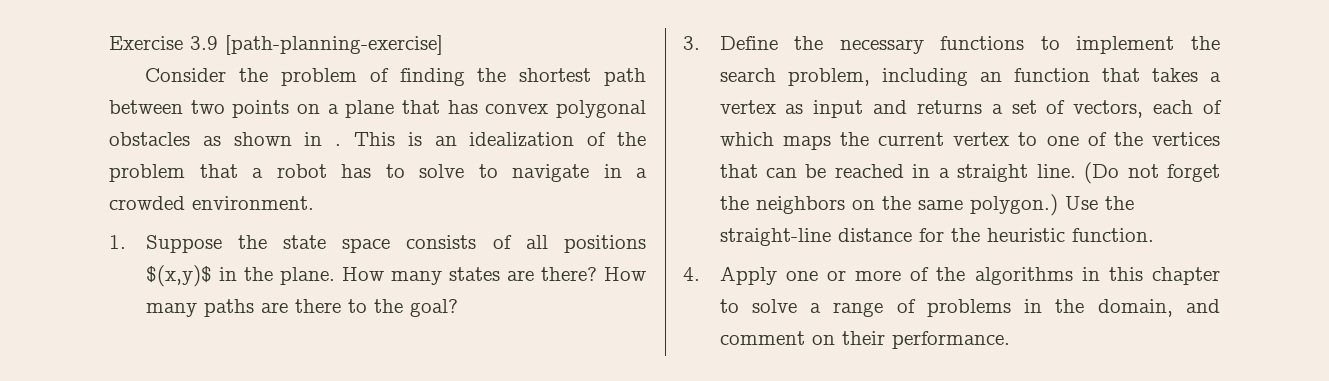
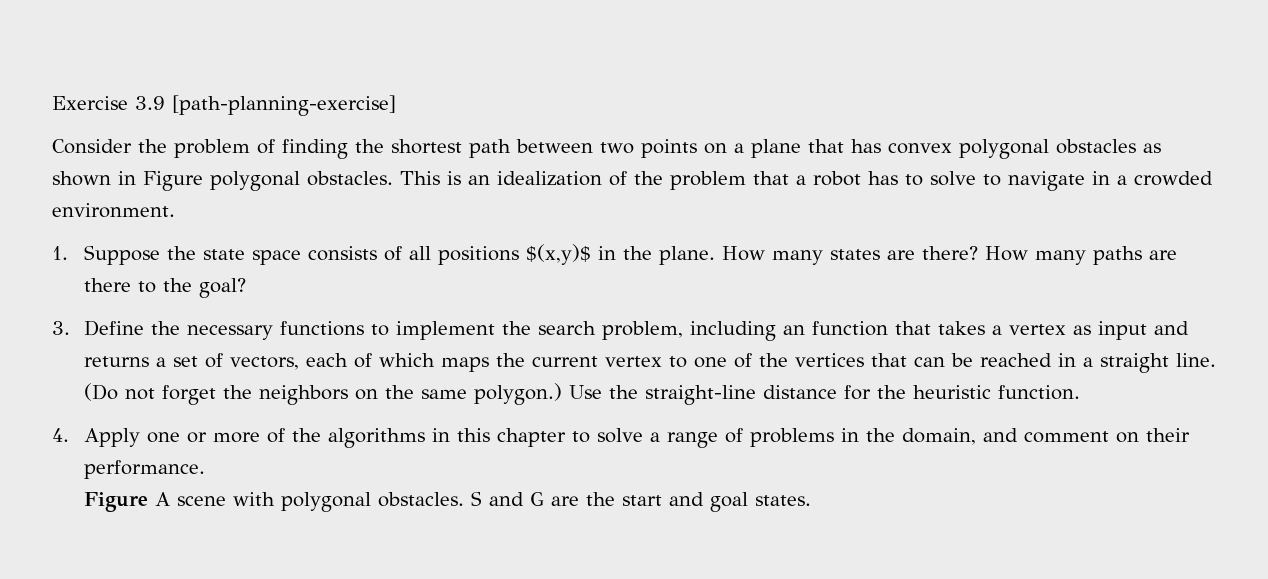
[335,144,342,146] . -> [143,171,393,191] Figure polygonal obstacles.
(1010, 340) none -> [83,491,811,512] // Figure A scene with polygonal obstacles. S and G are the start and goal states.

